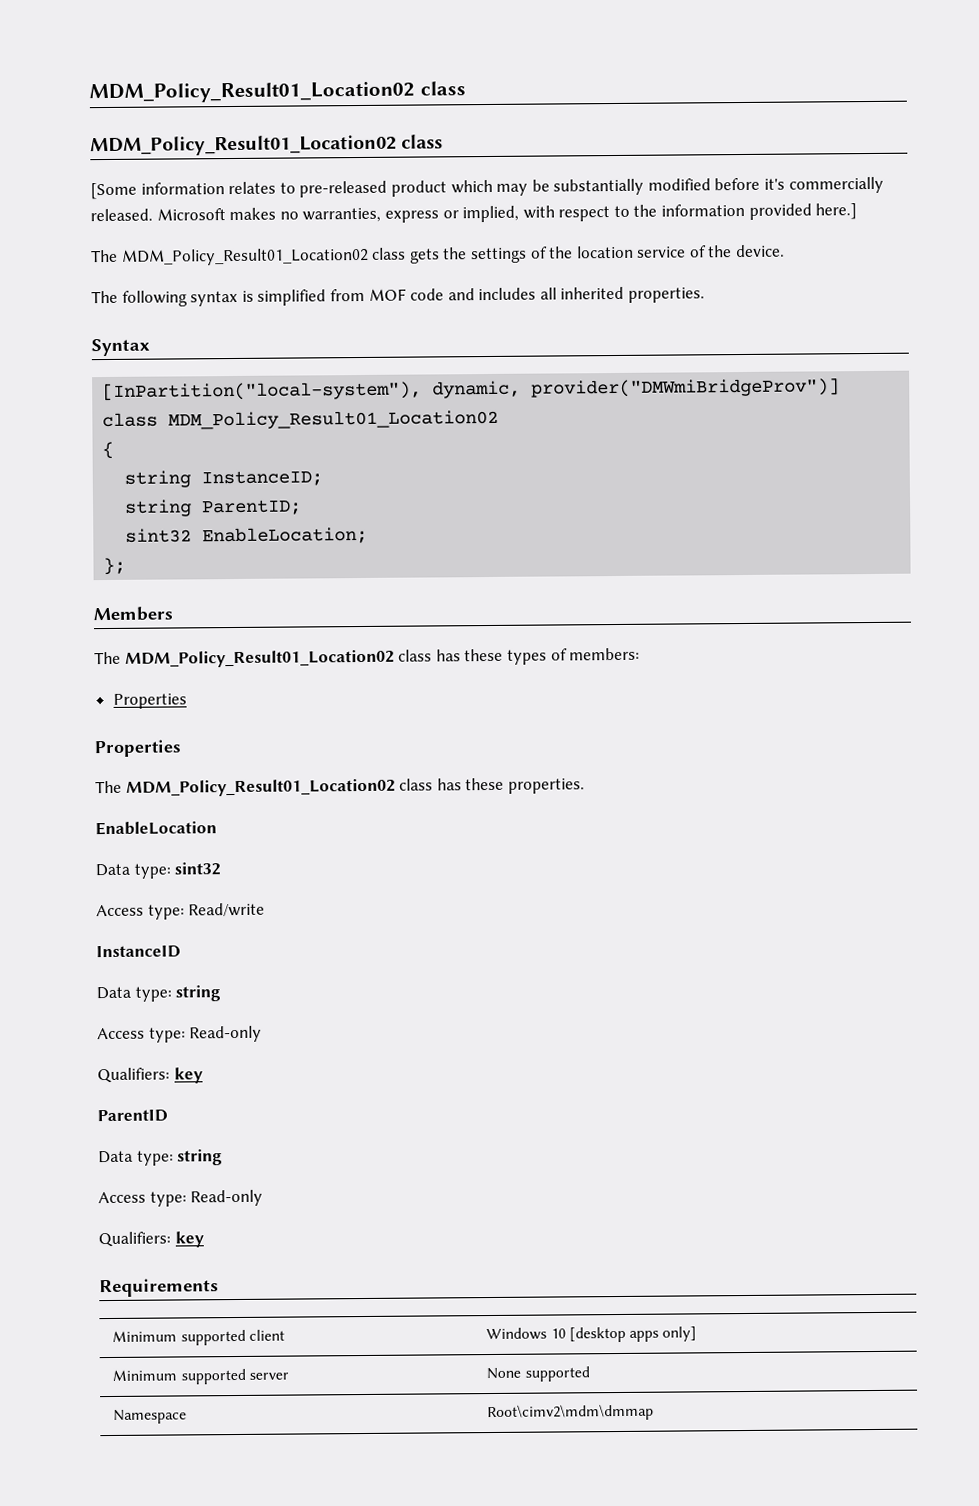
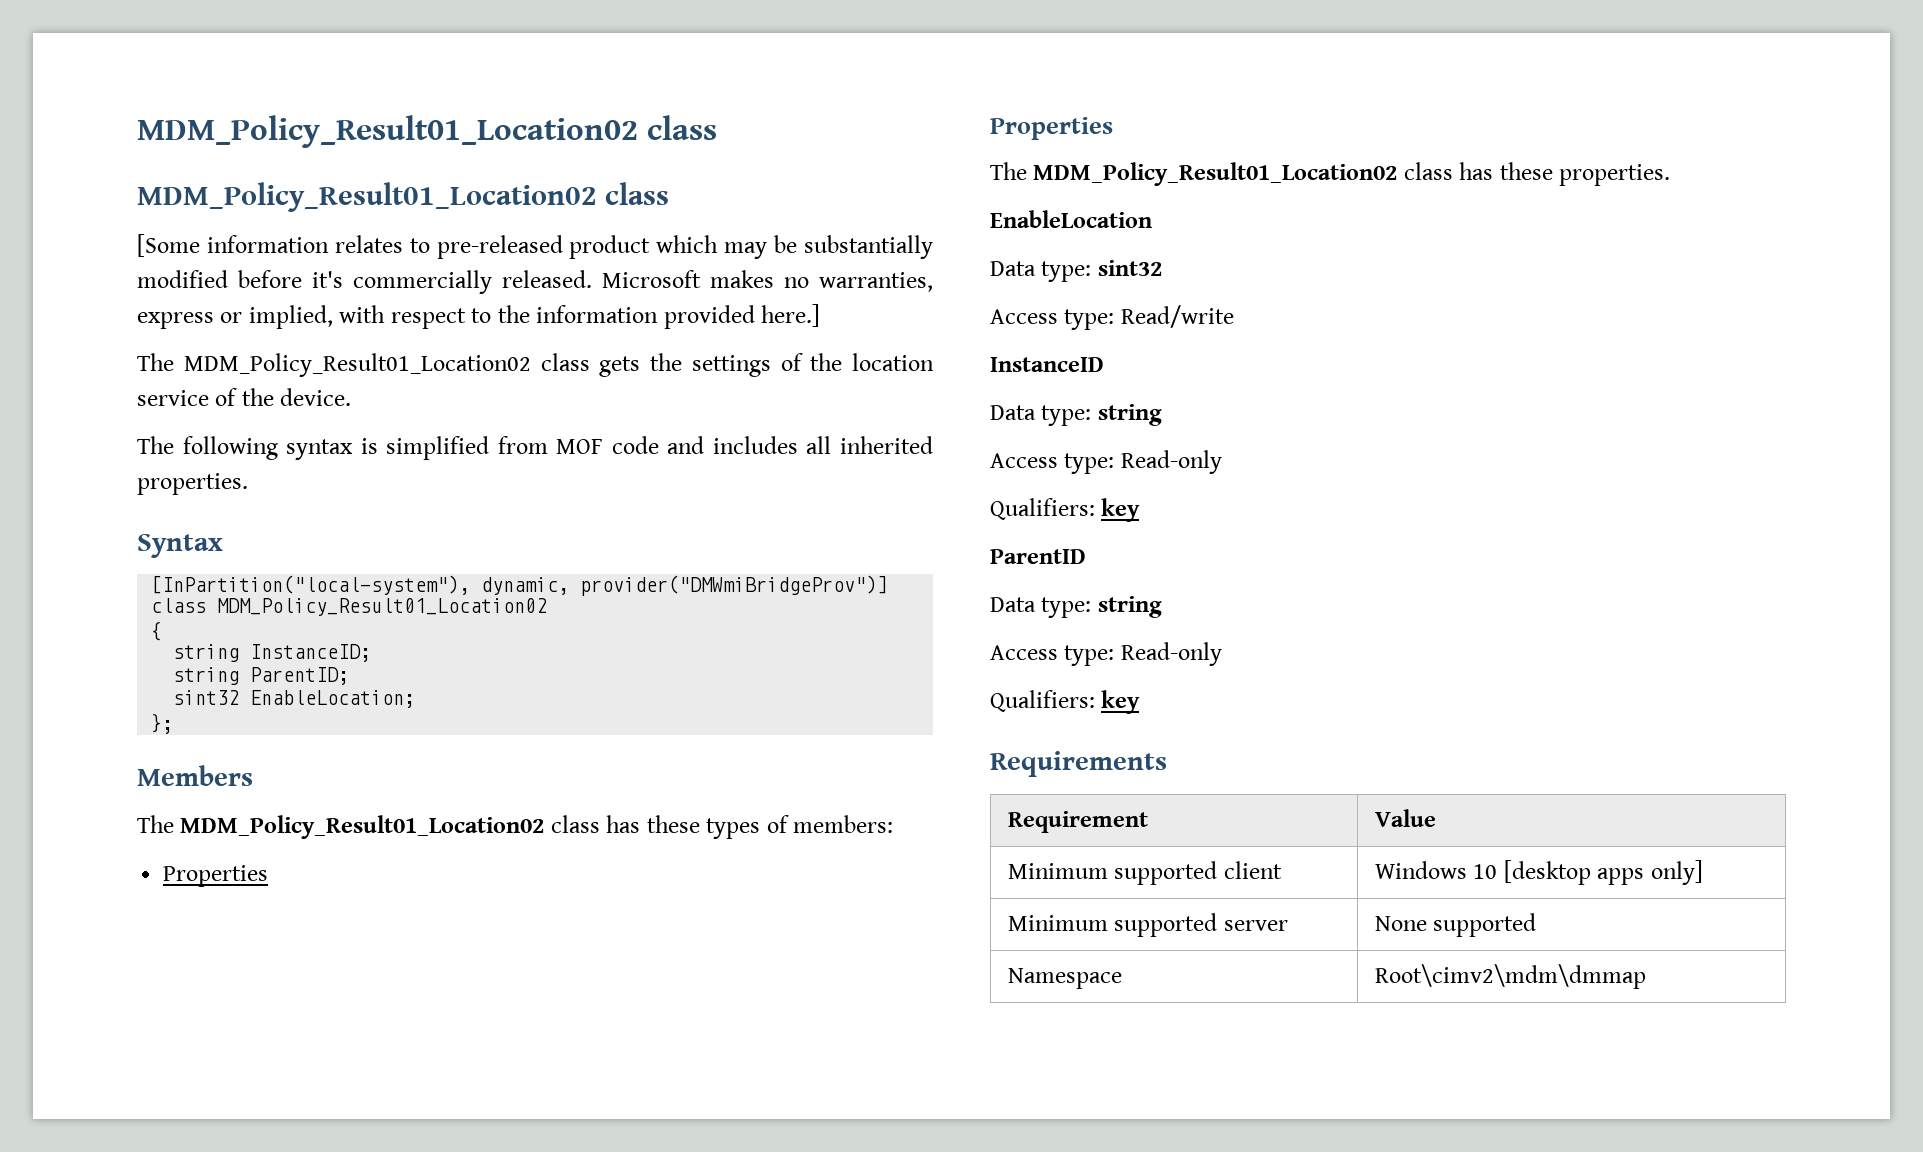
(219, 1288) none -> [1007,811,1148,833] [1374,809,1436,827] // Requirement | Value

